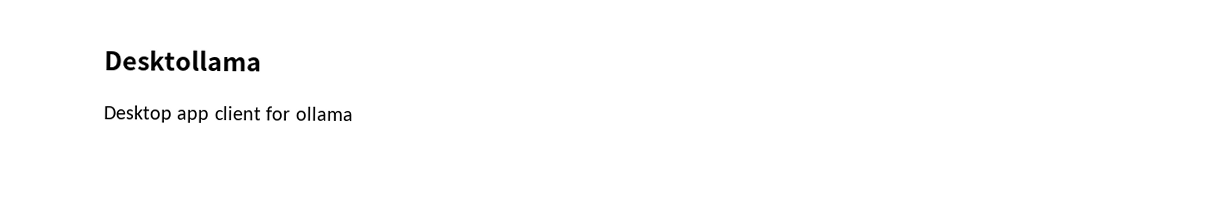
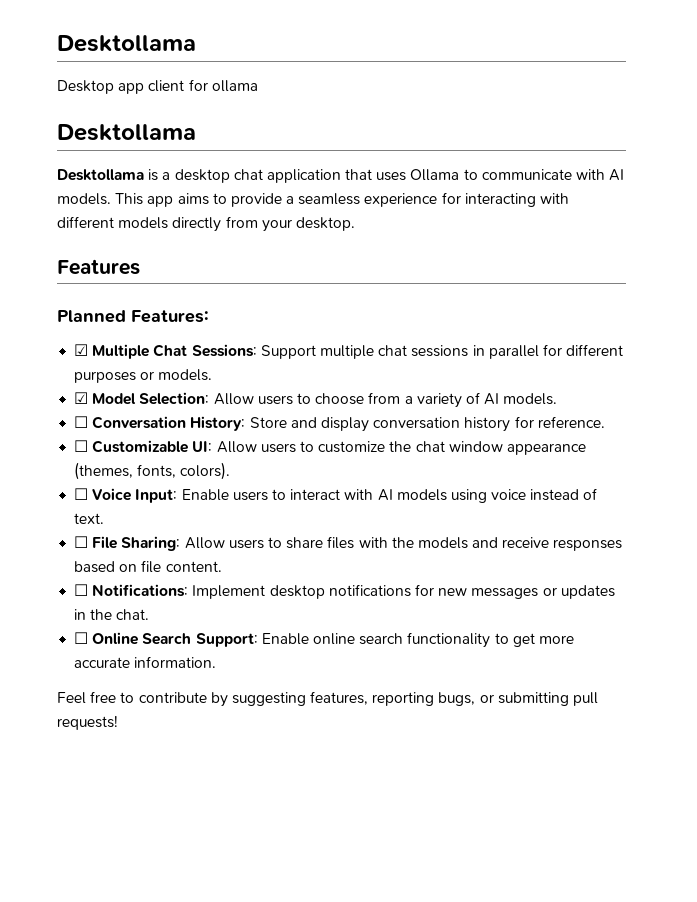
(353, 114) none -> [57,124,196,141] [57,169,625,183] [57,192,570,207] [57,216,355,232] [57,259,140,275] [57,310,209,323] [74,344,624,359] [74,369,213,383] [74,392,558,408] [74,416,605,432] [74,440,586,455] [74,462,231,480] [74,488,598,503] [74,513,105,524] [74,536,623,551] [74,560,222,573] [74,584,615,599] [74,609,150,620] [74,632,574,648] [74,656,217,668] [57,691,599,707] [57,715,118,730] // Desktollama // Desktollama is a desktop chat application that uses Ollama to communicate with AI models. This app aims to provide a seamless experience for interacting with different models directly from your desktop. // Features // Planned Features: // ☑ Multiple Chat Sessions: Support multiple chat sessions in parallel for different purposes or models. // ☑ Model Selection: Allow users to choose from a variety of AI models. // ☐ Conversation History: Store and display conversation history for reference. // ☐ Customizable UI: Allow users to customize the chat window appearance (themes, fonts, colors). // ☐ Voice Input: Enable users to interact with AI models using voice instead of text. // ☐ File Sharing: Allow users to share files with the models and receive responses based on file content. // ☐ Notifications: Implement desktop notifications for new messages or updates in the chat. // ☐ Online Search Support: Enable online search functionality to get more accurate information. // Feel free to contribute by suggesting features, reporting bugs, or submitting pull requests!

